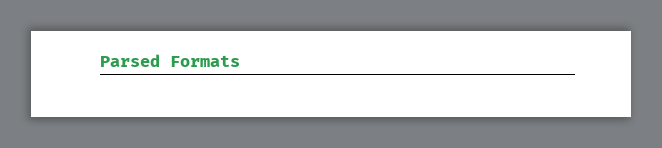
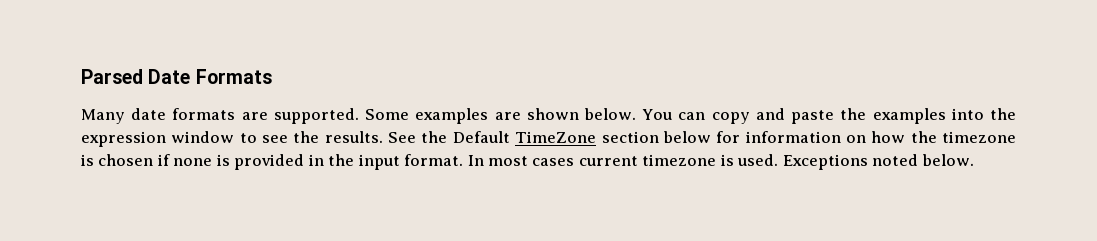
(160, 60) none -> [148,69,191,84] Date
(240, 61) none -> [81,108,1017,124] [81,131,1017,147] [81,154,974,170] // Many date formats are supported. Some examples are shown below. You can copy and paste the examples into the expression window to see the results. See the Default TimeZone section below for information on how the timezone is chosen if none is provided in the input format. In most cases current timezone is used. Exceptions noted below.

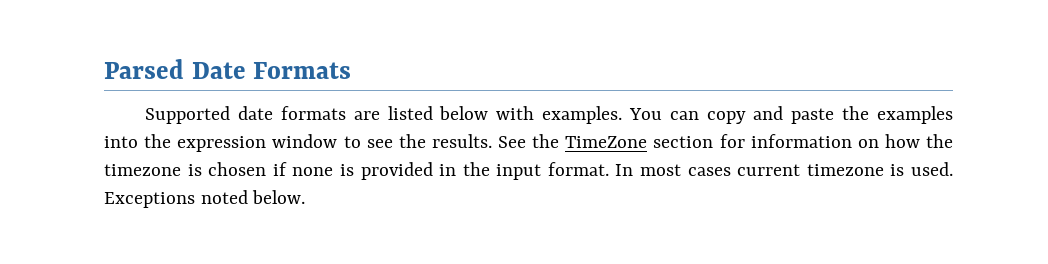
[81,109,125,124] Many -> [145,106,231,124] Supported
[273,108,637,124] supported. Some examples are shown below. -> [387,106,623,124] listed below with examples.
[452,131,510,143] Default -> (560, 141) none
[662,131,711,143] below -> (714, 142) none

